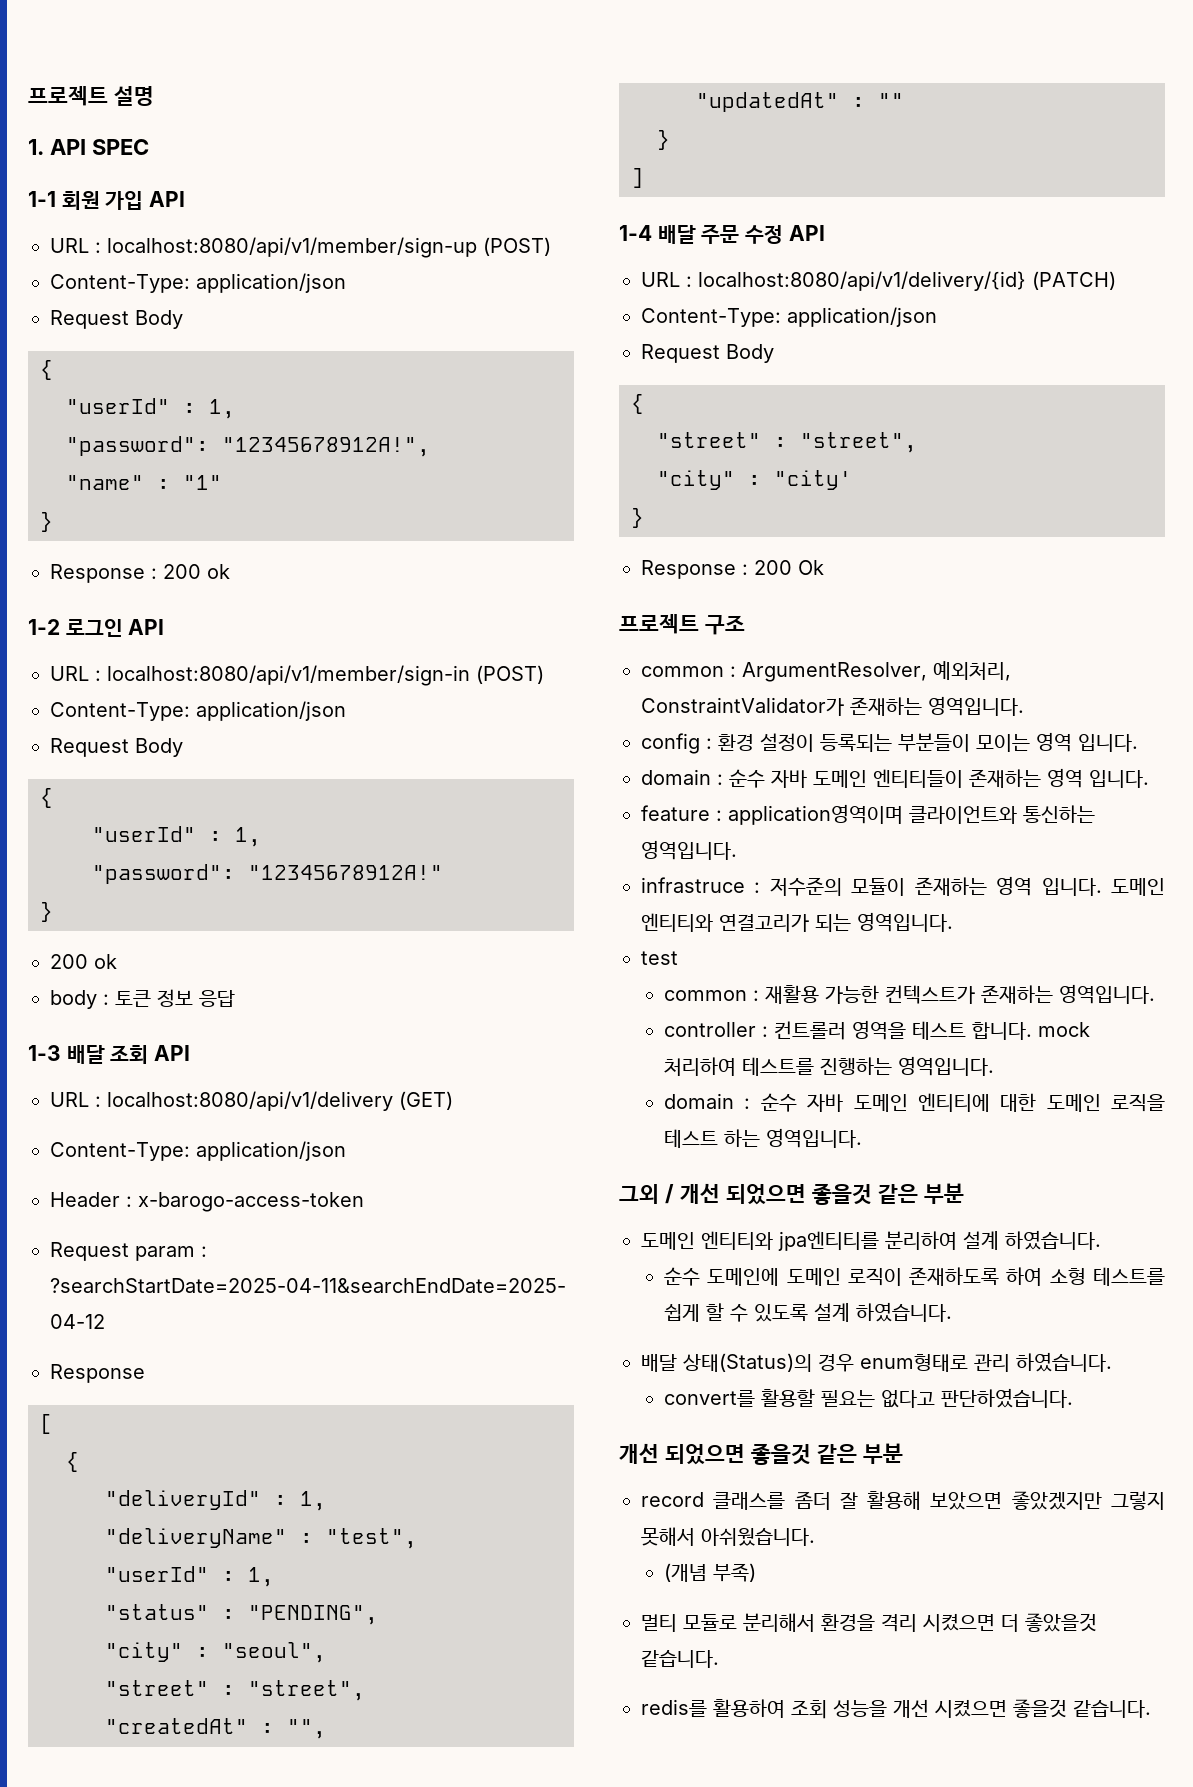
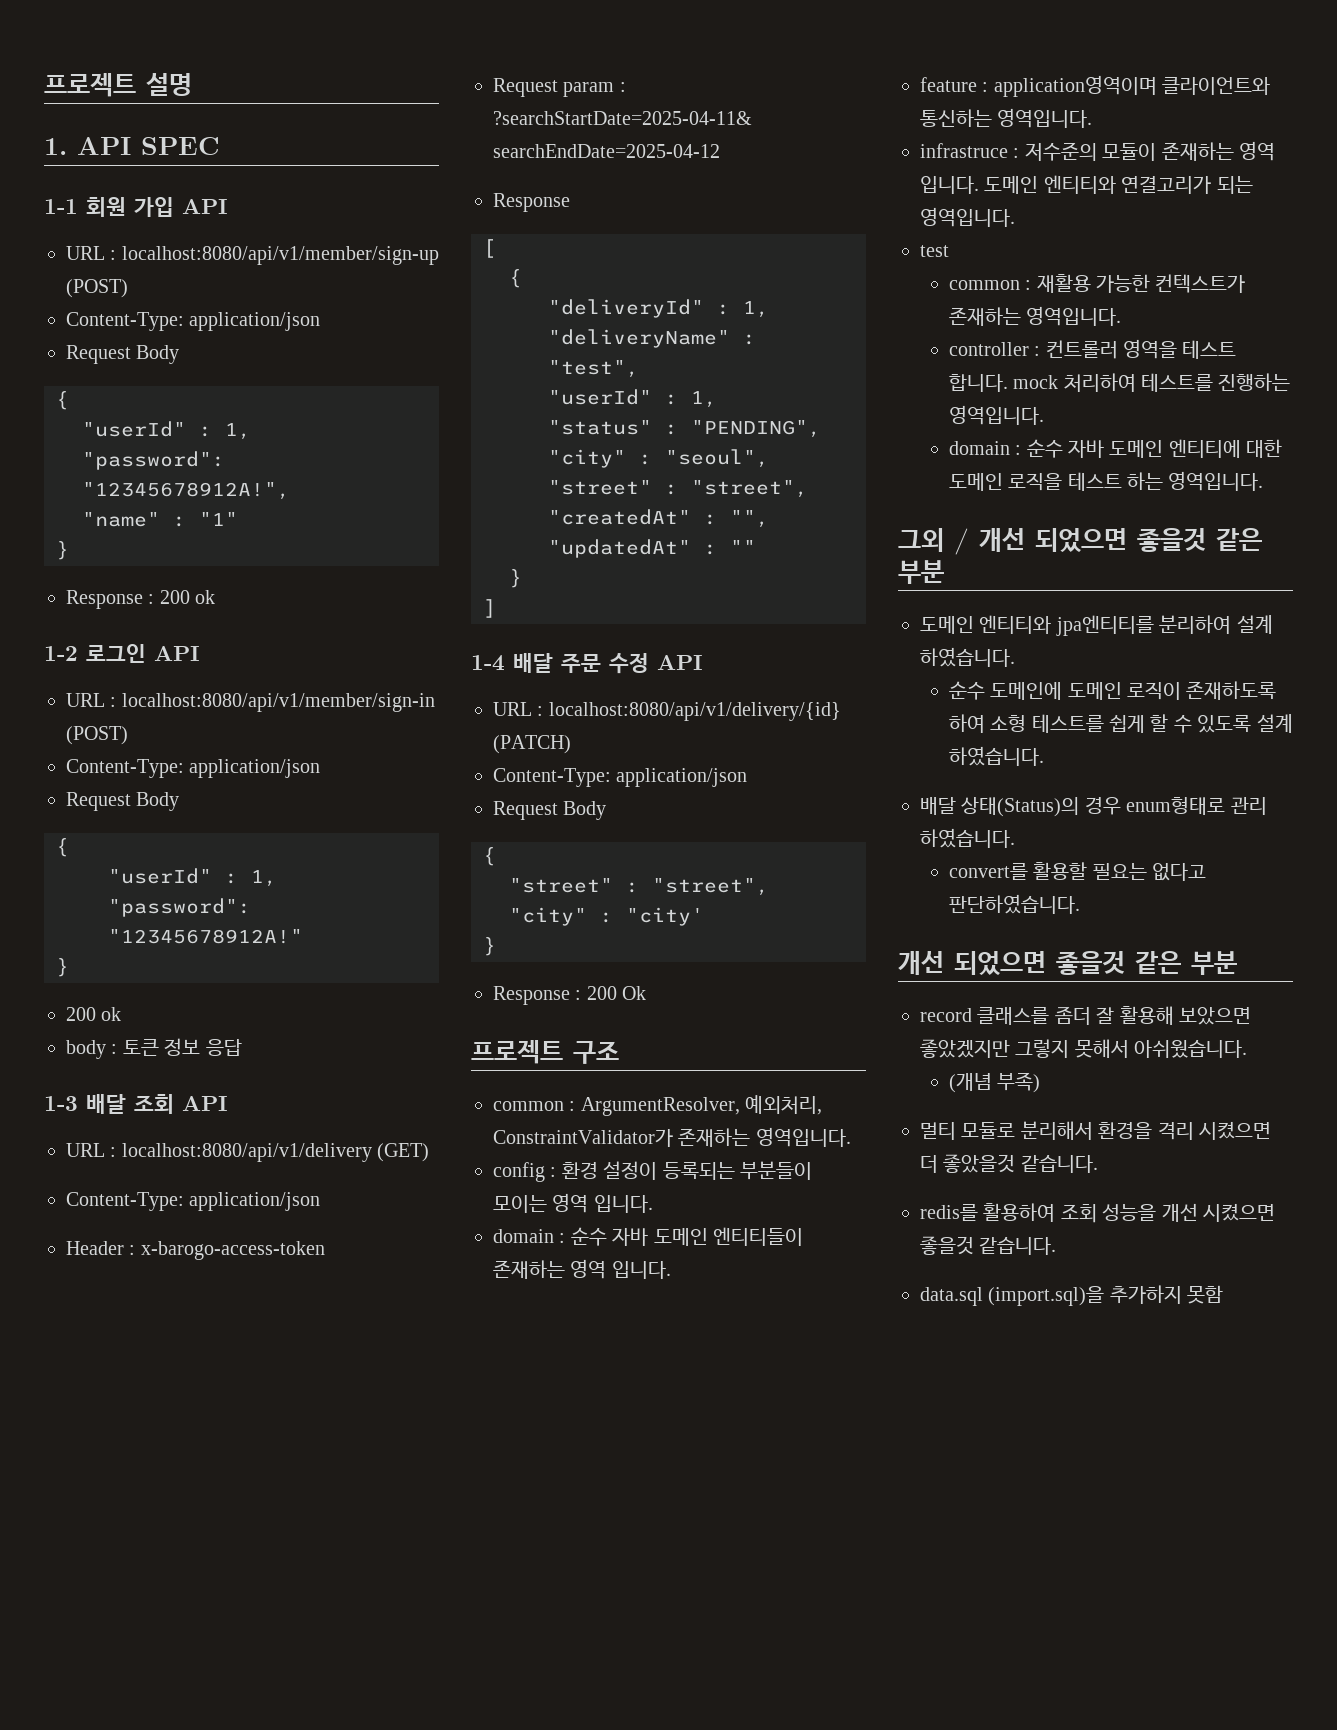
(1151, 1709) none -> [920,1285,1224,1306] // data.sql (import.sql)을 추가하지 못함

